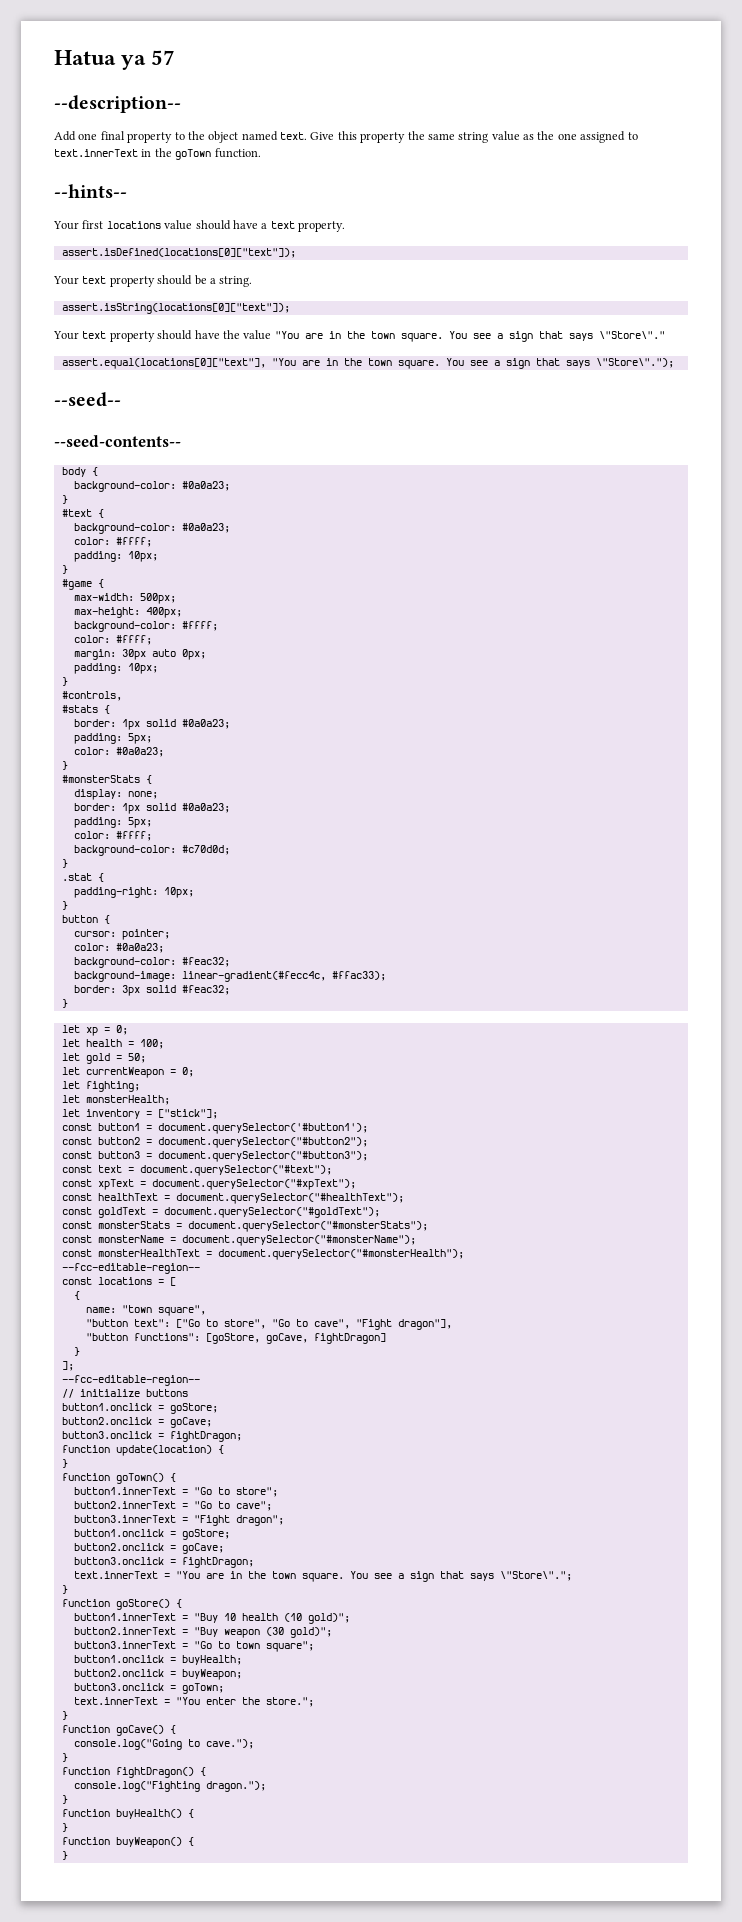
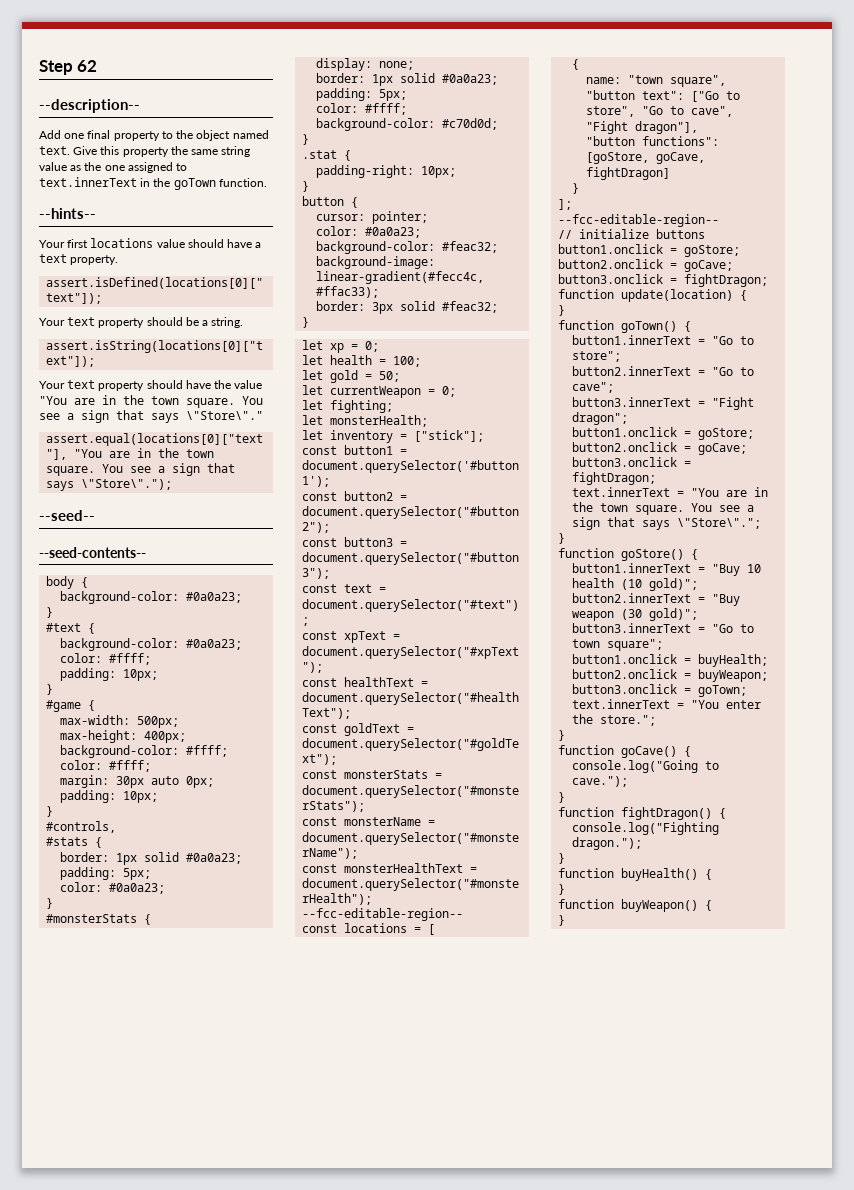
[54,50,176,70] Hatua ya 57 -> [39,60,98,75] Step 62

